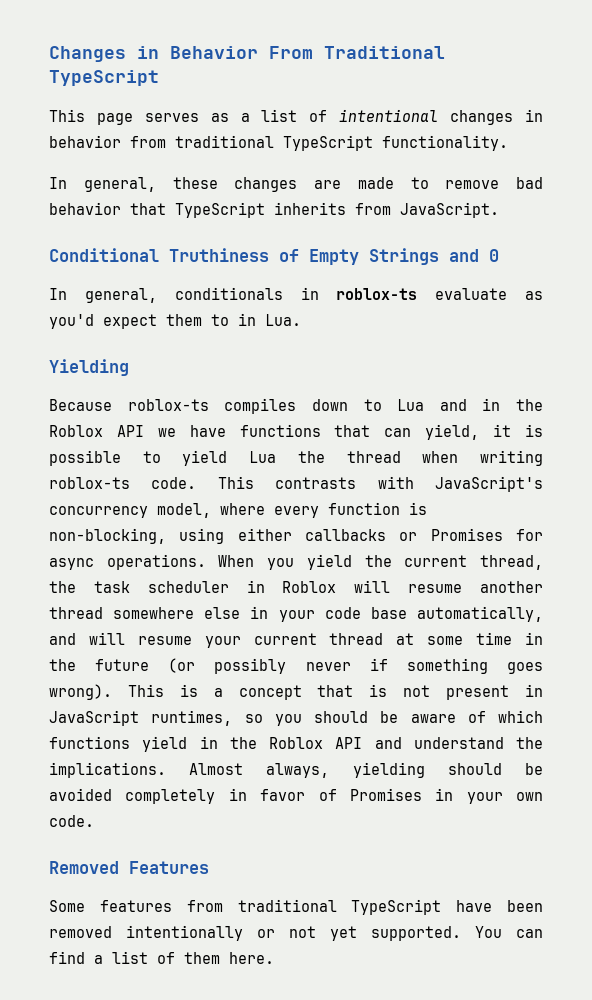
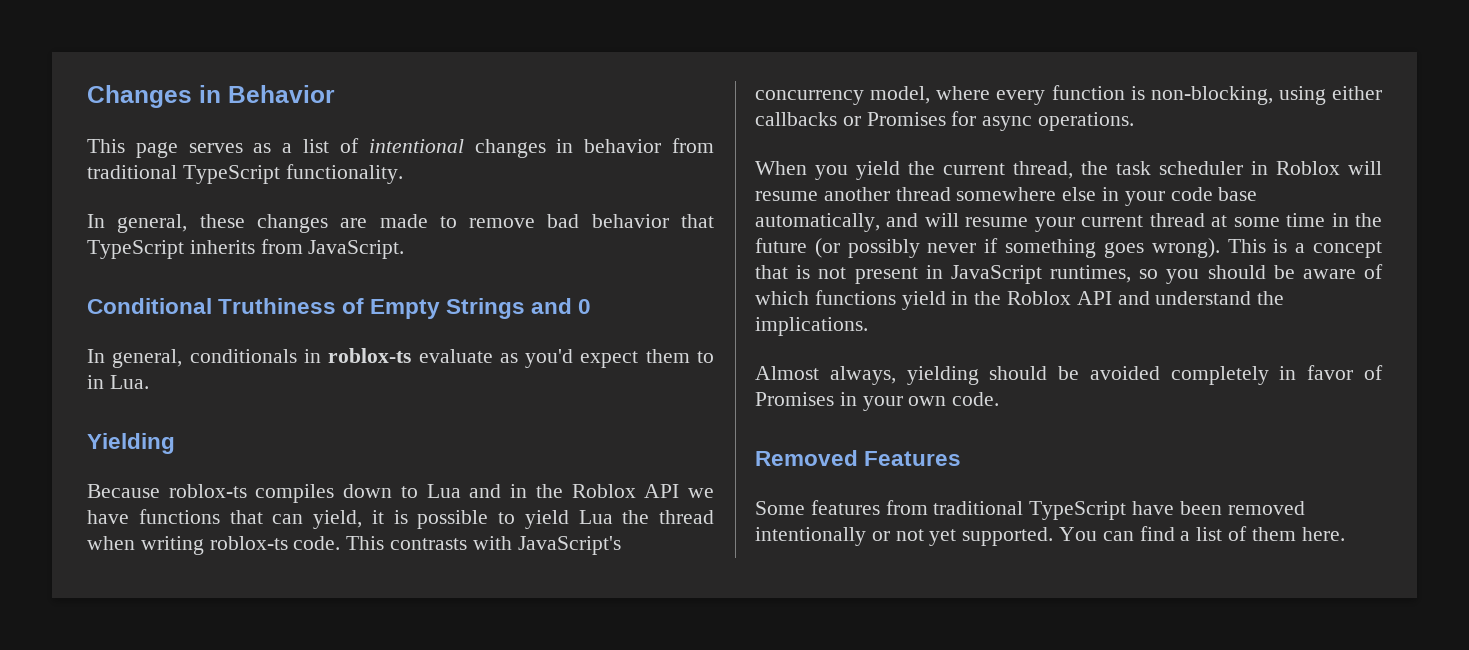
[269,46,445,59] [49,70,159,86] From Traditional TypeScript -> (335, 94) none
(206, 562) none -> (1135, 121) //
(166, 770) none -> (868, 326) //

